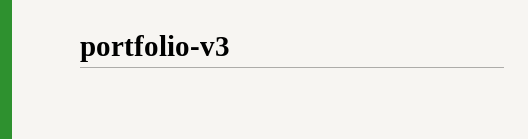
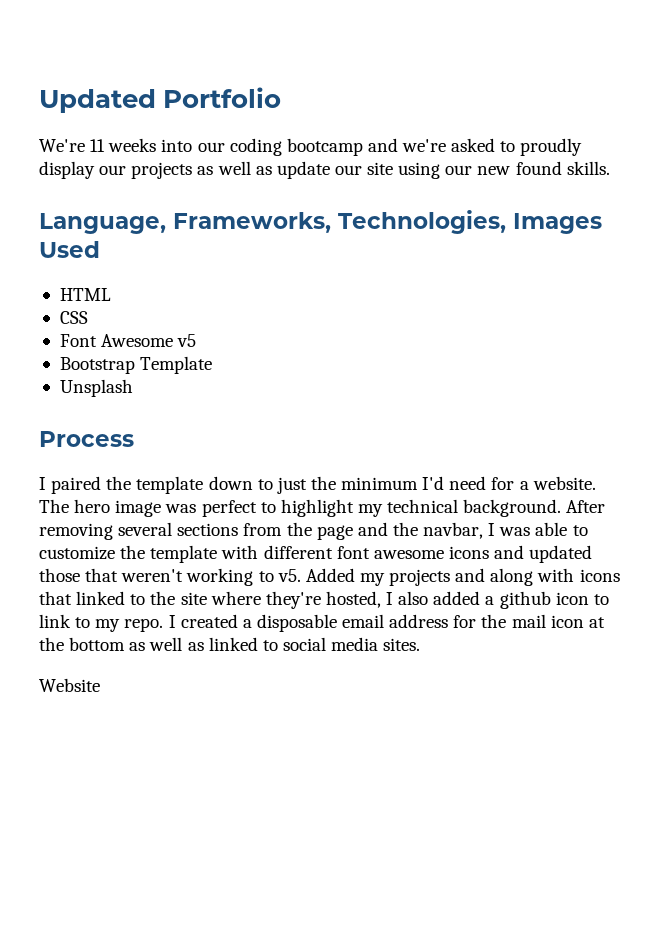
[80,35,230,62] portfolio-v3 -> [39,87,282,113] [39,138,583,156] [39,161,610,179] [39,210,602,234] [39,241,100,258] [59,288,111,301] [59,311,88,324] [59,334,197,347] [59,356,213,374] [59,379,133,397] [39,431,134,447] [39,476,596,494] [39,499,606,517] [39,522,588,540] [39,545,593,563] [39,568,620,586] [39,591,609,609] [39,614,605,632] [39,637,421,651] [39,678,100,692] Updated Portfolio // We're 11 weeks into our coding bootcamp and we're asked to proudly display our projects as well as update our site using our new found skills. // Language, Frameworks, Technologies, Images Used // HTML // CSS // Font Awesome v5 // Bootstrap Template // Unsplash // Process // I paired the template down to just the minimum I'd need for a website. The hero image was perfect to highlight my technical background. After removing several sections from the page and the navbar, I was able to customize the template with different font awesome icons and updated those that weren't working to v5. Added my projects and along with icons that linked to the site where they're hosted, I also added a github icon to link to my repo. I created a disposable email address for the mail icon at the bottom as well as linked to social media sites. // Website

